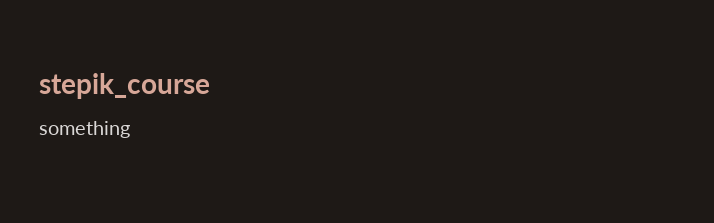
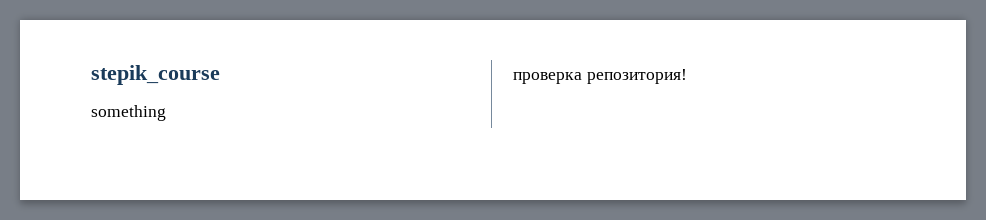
(130, 129) none -> [513,69,687,84] // проверка репозитория!

